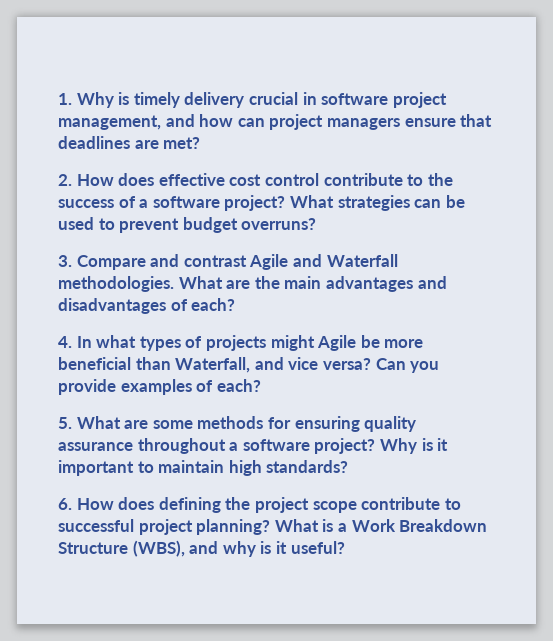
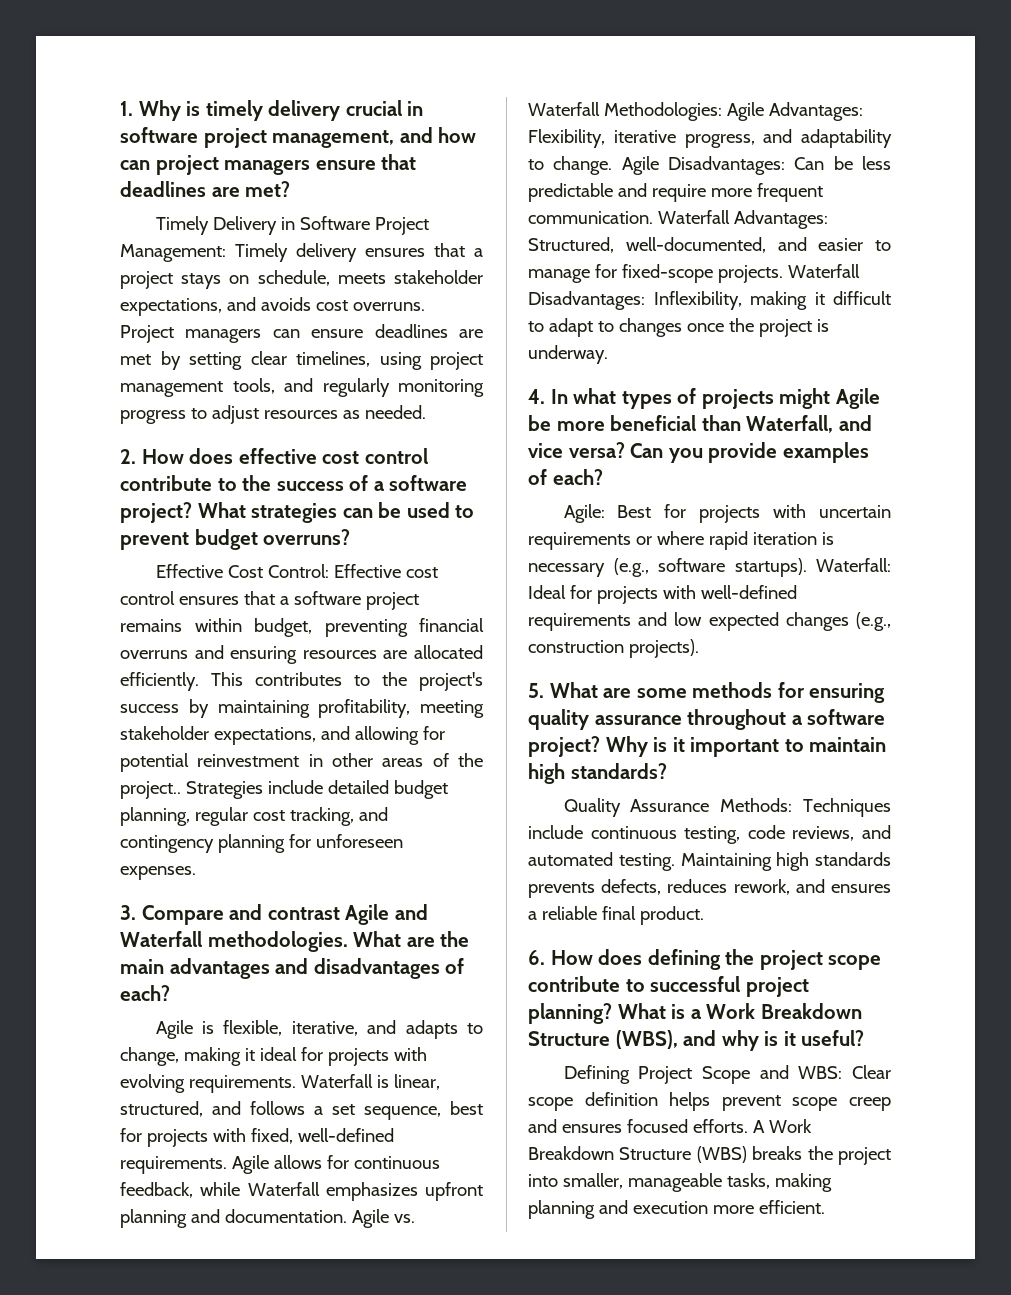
(201, 143) none -> [155,216,429,235] [120,243,483,262] [120,270,483,289] [120,297,425,316] [120,324,483,343] [120,351,484,370] [120,378,484,397] [120,405,426,424] // Timely Delivery in Software Project Management: Timely delivery ensures that a project stays on schedule, meets stakeholder expectations, and avoids cost overruns. Project managers can ensure deadlines are met by setting clear timelines, using project management tools, and regularly monitoring progress to adjust resources as needed.
(317, 224) none -> [155,564,438,578] [120,591,419,610] [120,618,484,637] [120,645,483,664] [120,672,483,691] [120,699,484,718] [120,726,445,745] [120,753,483,772] [120,780,448,799] [120,807,388,826] [120,834,403,853] [120,866,196,880] // Effective Cost Control: Effective cost control ensures that a software project remains within budget, preventing financial overruns and ensuring resources are allocated efficiently. This contributes to the project's success by maintaining profitability, meeting stakeholder expectations, and allowing for potential reinvestment in other areas of the project.. Strategies include detailed budget planning, regular cost tracking, and contingency planning for unforeseen expenses.
(236, 304) none -> [155,1020,483,1039] [120,1047,427,1066] [120,1074,440,1093] [120,1101,483,1120] [120,1128,394,1147] [120,1155,440,1174] [120,1182,483,1201] [120,1209,415,1228] [528,102,863,121] [528,129,892,148] [528,156,891,175] [528,183,823,202] [528,210,828,229] [528,237,891,253] [528,264,860,283] [528,291,891,310] [528,318,829,337] [528,345,608,364] // Agile is flexible, iterative, and adapts to change, making it ideal for projects with evolving requirements. Waterfall is linear, structured, and follows a set sequence, best for projects with fixed, well-defined requirements. Agile allows for continuous feedback, while Waterfall emphasizes upfront planning and documentation. Agile vs. Waterfall Methodologies: Agile Advantages: Flexibility, iterative progress, and adaptability to change. Agile Disadvantages: Can be less predictable and require more frequent communication. Waterfall Advantages: Structured, well-documented, and easier to manage for fixed-scope projects. Waterfall Disadvantages: Inflexibility, making it difficult to adapt to changes once the project is underway.
(261, 385) none -> [563,504,891,523] [528,531,834,550] [528,558,892,577] [528,585,797,604] [528,612,891,631] [528,639,699,658] // Agile: Best for projects with uncertain requirements or where rapid iteration is necessary (e.g., software startups). Waterfall: Ideal for projects with well-defined requirements and low expected changes (e.g., construction projects).
(349, 466) none -> [563,798,891,817] [528,825,891,844] [528,852,891,871] [528,879,891,898] [528,906,704,925] // Quality Assurance Methods: Techniques include continuous testing, code reviews, and automated testing. Maintaining high standards prevents defects, reduces rework, and ensures a reliable final product.
(345, 547) none -> [563,1065,891,1084] [528,1092,891,1111] [528,1119,812,1133] [528,1146,891,1165] [528,1173,832,1192] [528,1200,825,1219] // Defining Project Scope and WBS: Clear scope definition helps prevent scope creep and ensures focused efforts. A Work Breakdown Structure (WBS) breaks the project into smaller, manageable tasks, making planning and execution more efficient.

